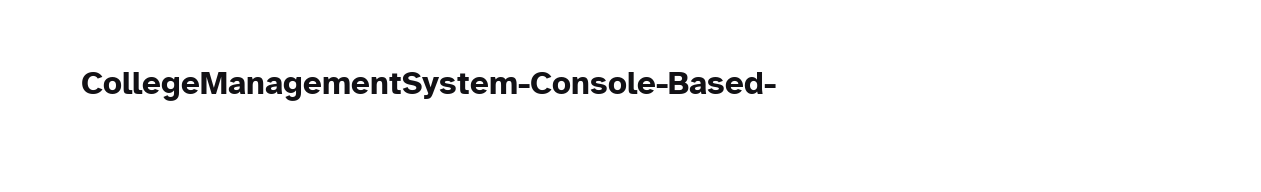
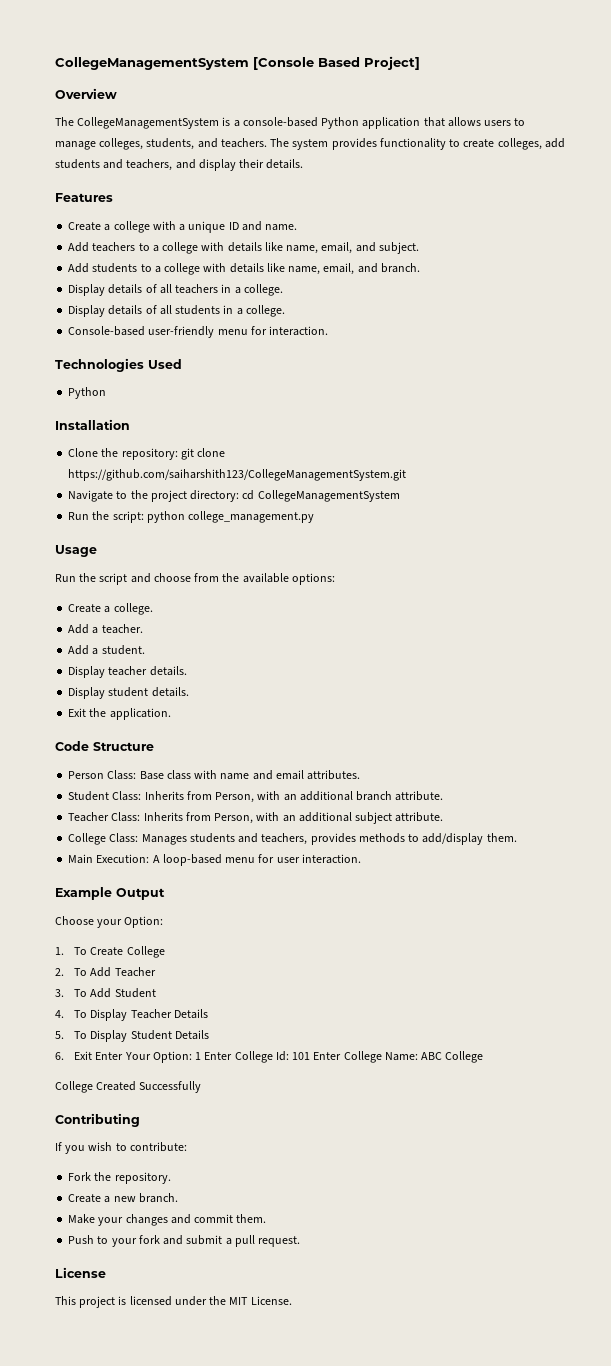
[81,72,776,101] CollegeManagementSystem-Console-Based- -> [55,56,420,70] [55,88,117,99] [55,117,526,129] [55,138,565,150] [55,159,304,171] [55,193,113,202] [68,221,298,233] [68,242,419,254] [68,263,420,275] [68,284,283,296] [68,305,285,317] [68,326,329,338] [55,358,182,372] [68,387,107,399] [55,419,130,430] [68,448,226,460] [68,469,407,481] [68,490,400,502] [68,511,315,523] [55,545,97,557] [55,573,335,585] [68,603,153,615] [68,624,143,634] [68,645,145,655] [68,666,187,678] [68,687,189,699] [68,708,171,720] [55,741,154,751] [68,770,361,780] [68,791,444,803] [68,812,444,824] [68,833,517,845] [68,854,361,866] [55,887,165,900] [55,916,164,928] [55,946,165,958] [55,967,156,977] [55,988,156,998] [55,1009,208,1021] [55,1030,209,1042] [55,1051,484,1063] [55,1081,202,1093] [55,1113,140,1127] [55,1142,187,1154] [68,1172,171,1184] [68,1193,178,1203] [68,1214,267,1226] [68,1235,301,1247] [55,1267,106,1278] [55,1296,292,1308] CollegeManagementSystem [Console Based Project] // Overview // The CollegeManagementSystem is a console-based Python application that allows users to manage colleges, students, and teachers. The system provides functionality to create colleges, add students and teachers, and display their details. // Features // Create a college with a unique ID and name. // Add teachers to a college with details like name, email, and subject. // Add students to a college with details like name, email, and branch. // Display details of all teachers in a college. // Display details of all students in a college. // Console-based user-friendly menu for interaction. // Technologies Used // Python // Installation // Clone the repository: git clone https://github.com/saiharshith123/CollegeManagementSystem.git // Navigate to the project directory: cd CollegeManagementSystem // Run the script: python college_management.py // Usage // Run the script and choose from the available options: // Create a college. // Add a teacher. // Add a student. // Display teacher details. // Display student details. // Exit the application. // Code Structure // Person Class: Base class with name and email attributes. // Student Class: Inherits from Person, with an additional branch attribute. // Teacher Class: Inherits from Person, with an additional subject attribute. // College Class: Manages students and teachers, provides methods to add/display them. // Main Execution: A loop-based menu for user interaction. // Example Output // Choose your Option: // 1. To Create College // 2. To Add Teacher // 3. To Add Student // 4. To Display Teacher Details // 5. To Display Student Details // 6. Exit Enter Your Option: 1 Enter College Id: 101 Enter College Name: ABC College // College Created Successfully // Contributing // If you wish to contribute: // Fork the repository. // Create a new branch. // Make your changes and commit them. // Push to your fork and submit a pull request. // License // This project is licensed under the MIT License.

